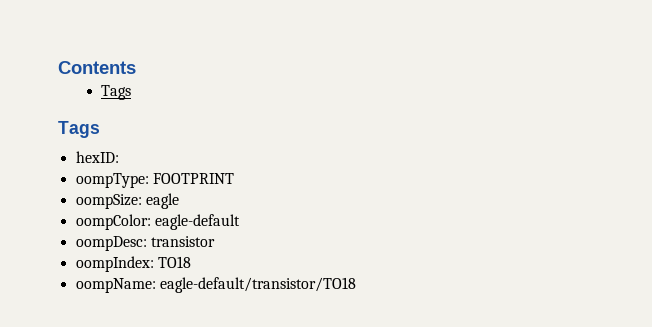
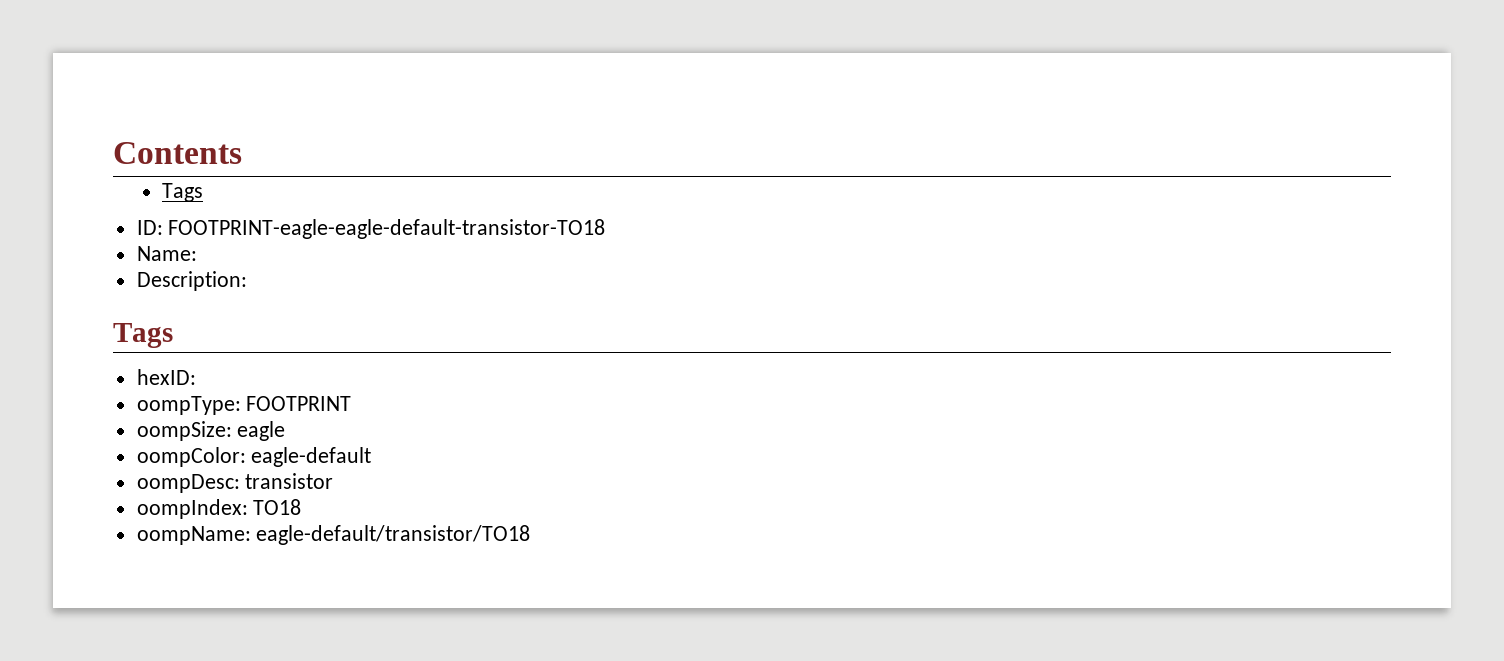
(132, 92) none -> [136,219,606,239] [136,246,197,261] [136,271,247,291] // ID: FOOTPRINT-eagle-eagle-default-transistor-TO18 // Name: // Description:

